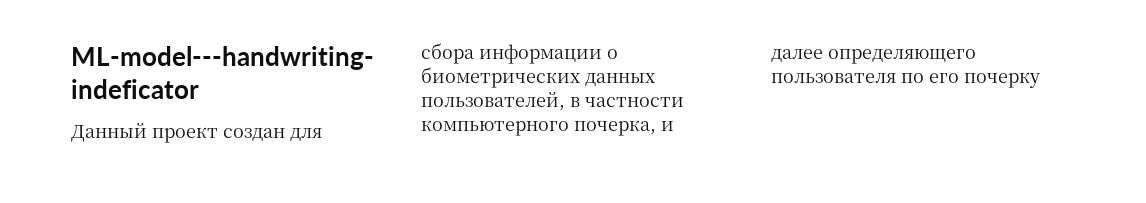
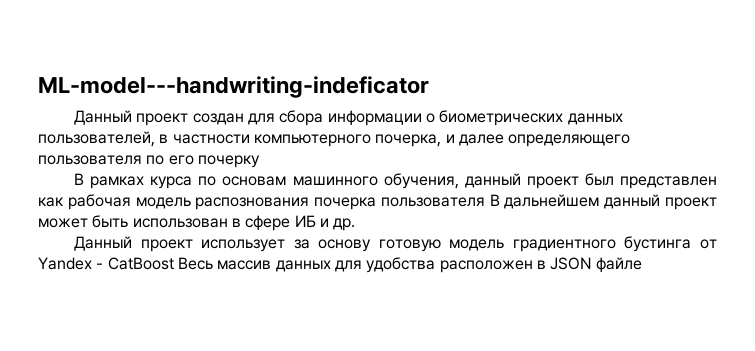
(1040, 80) none -> [74,173,718,189] [38,194,717,210] [38,215,356,231] [74,236,717,252] [38,257,642,273] // В рамках курса по основам машинного обучения, данный проект был представлен как рабочая модель распознования почерка пользователя В дальнейшем данный проект может быть использован в сфере ИБ и др. // Данный проект использует за основу готовую модель градиентного бустинга от Yandex - CatBoost Весь массив данных для удобства расположен в JSON файле

